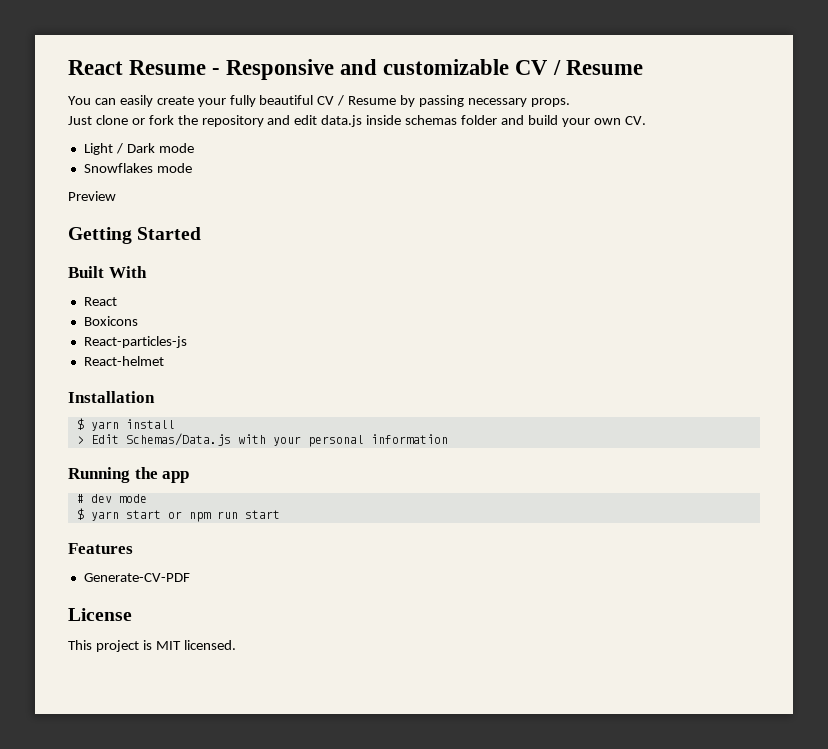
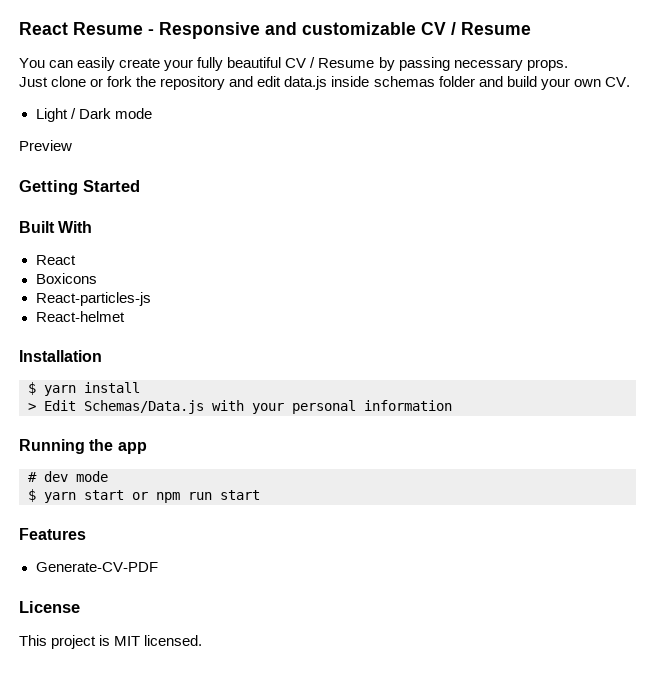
[83,163,192,173] // Snowflakes mode -> (152, 113) none

